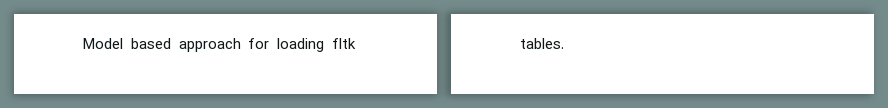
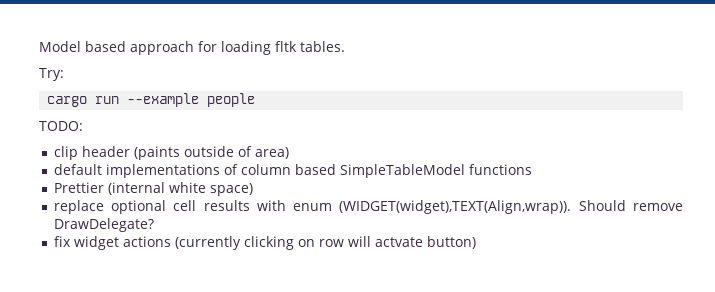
(564, 43) none -> [39,68,64,81] [47,93,256,107] [39,121,83,131] [53,146,289,160] [53,164,532,178] [53,182,253,196] [53,200,683,214] [53,218,154,232] [53,236,476,250] // Try: // cargo run --example people // TODO: // clip header (paints outside of area) // default implementations of column based SimpleTableModel functions // Prettier (internal white space) // replace optional cell results with enum (WIDGET(widget),TEXT(Align,wrap)). Should remove DrawDelegate? // fix widget actions (currently clicking on row will actvate button)

